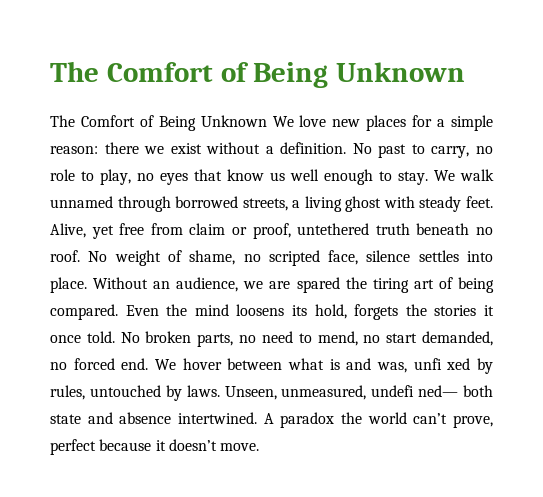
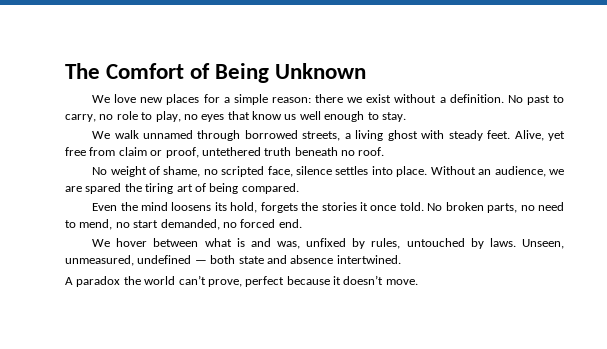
[50,115,267,131] The Comfort of Being Unknown -> (367, 71) none
(428, 178) none -> (406, 117) //
(80, 256) none -> (385, 151) //
(118, 312) none -> (299, 188) //
(149, 364) none -> (302, 223) //
[413,358,471,370] unfi xed -> [306,238,347,247] unfixed
[371,385,459,397] undefi ned— -> [137,255,207,264] undefined —
(257, 418) none -> (401, 259) //

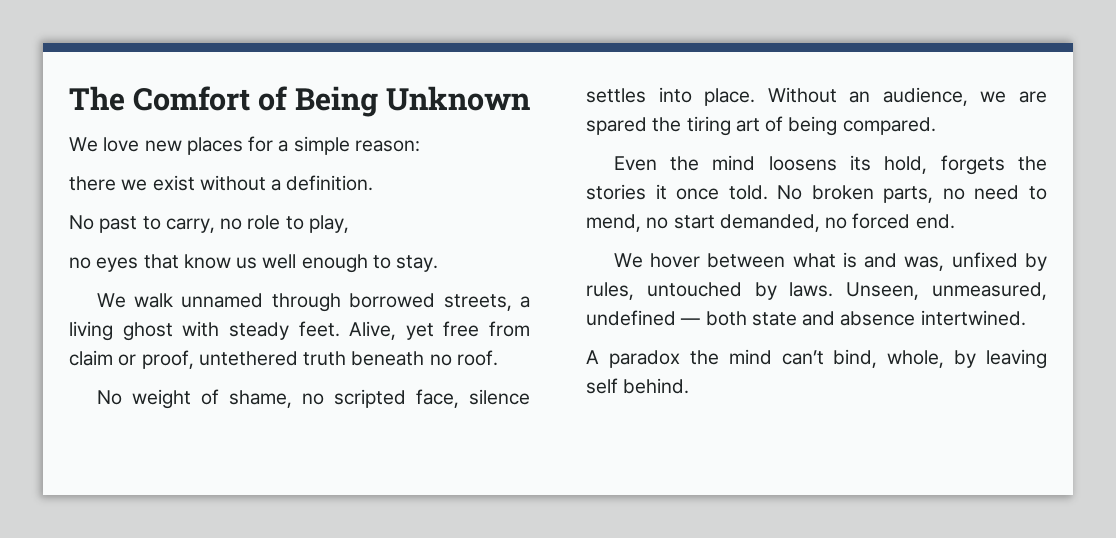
(311, 100) none -> (420, 146) //
(504, 98) none -> (374, 183) //
(181, 116) none -> (349, 224) //
[144,275,418,287] world can’t prove, perfect because it doesn’t move. -> [728,349,1047,369] [586,378,690,394] mind can’t bind, whole, by leaving self behind.

